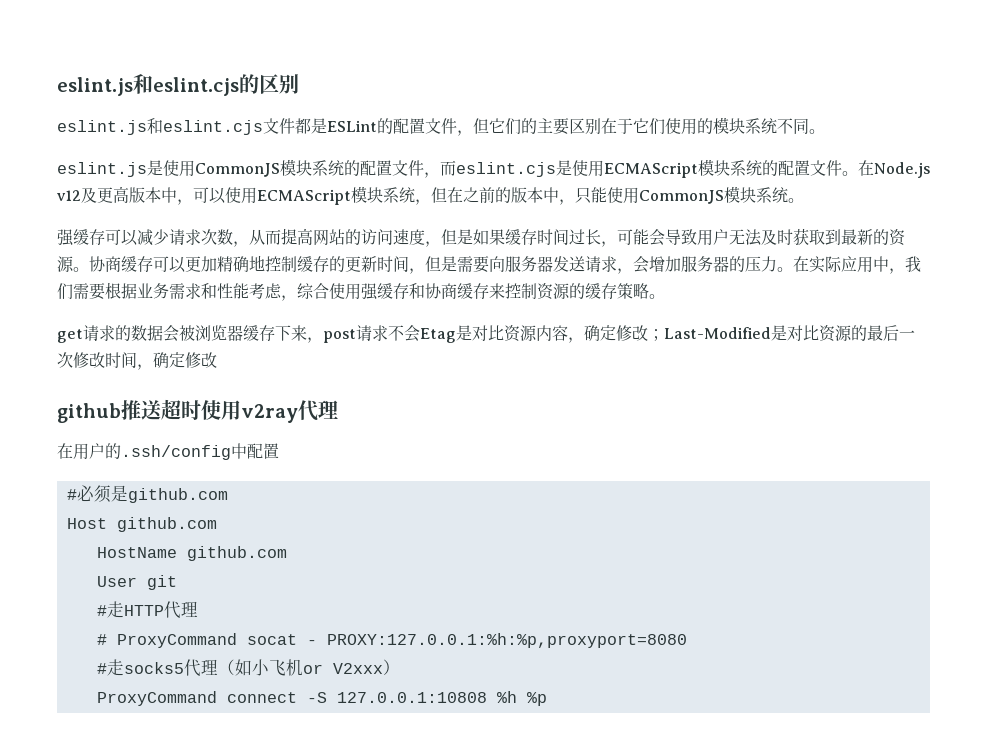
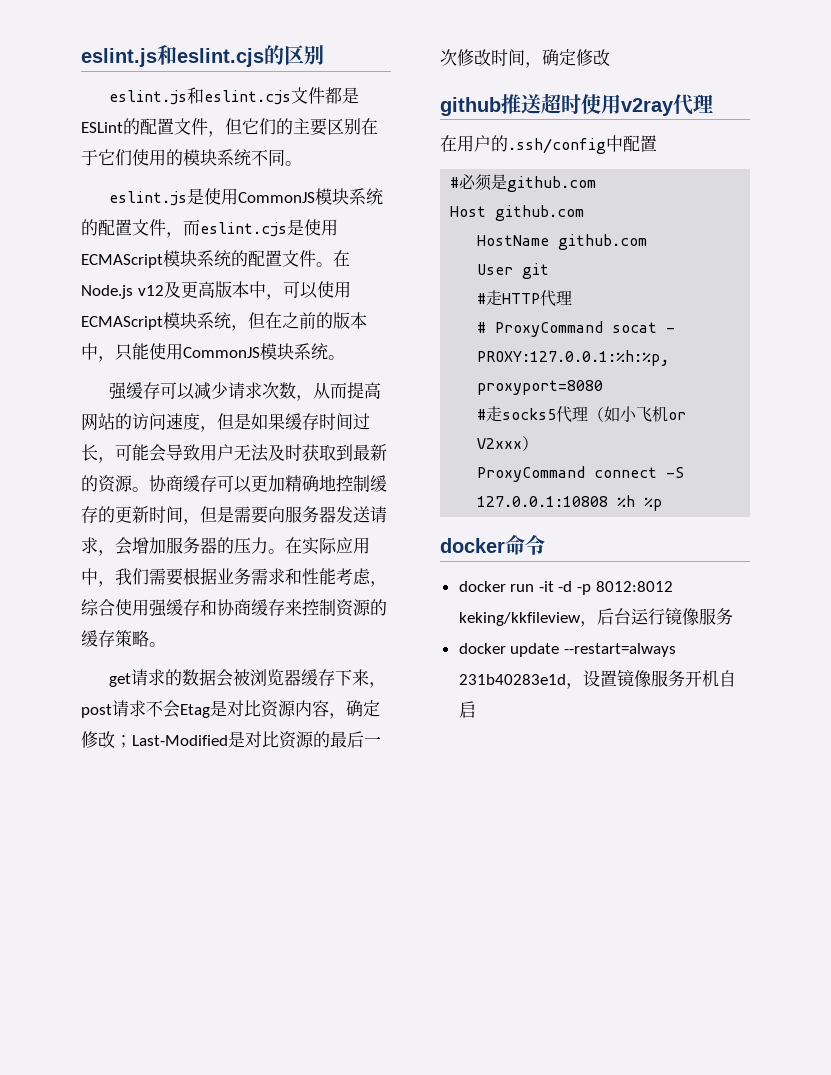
(547, 699) none -> [440,535,545,555] [458,581,673,595] [458,607,733,627] [458,643,676,657] [458,669,736,689] [458,701,476,718] // docker命令 // docker run -it -d -p 8012:8012 keking/kkfileview，后台运行镜像服务 // docker update --restart=always 231b40283e1d，设置镜像服务开机自启

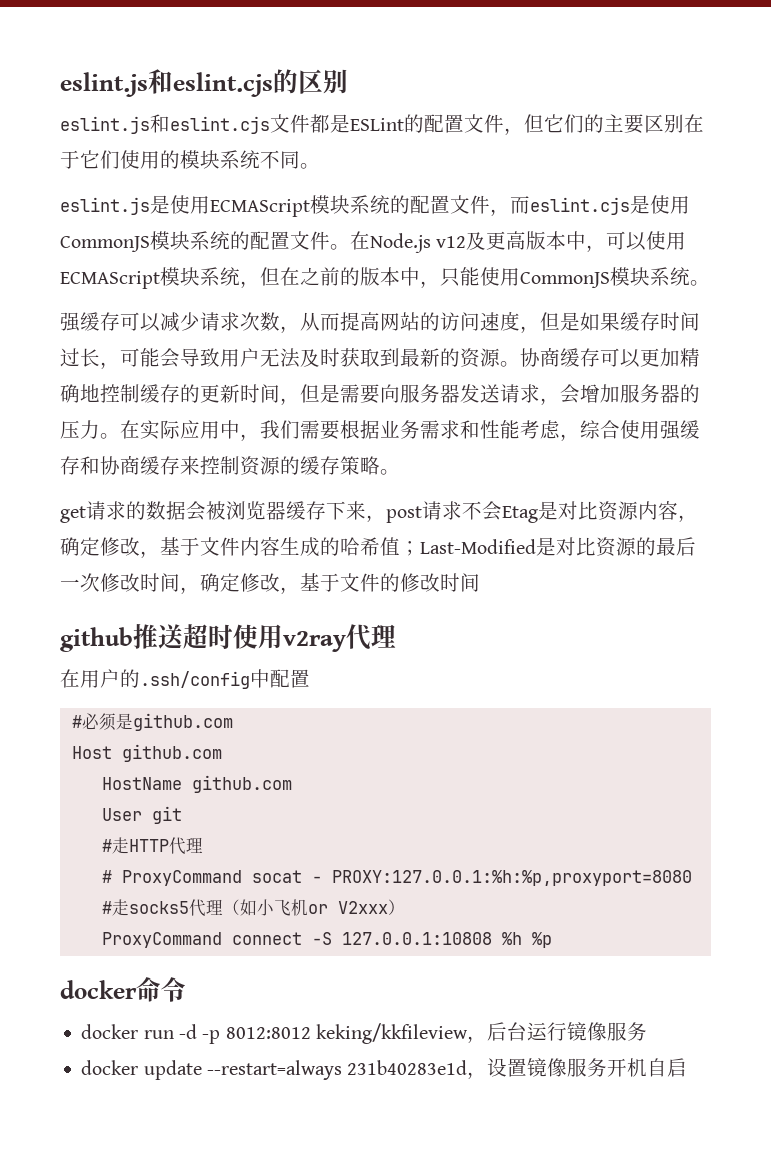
[238,192,316,203] CommonJS -> [210,199,310,217] ECMAScript
[81,254,163,268] ECMAScript -> [60,236,150,252] CommonJS
(115, 739) none -> [140,537,400,558] ，基于文件内容生成的哈希值
(610, 57) none -> [280,573,480,594] ，基于文件的修改时间
[538,581,554,592] -it -> (174, 1034) none

